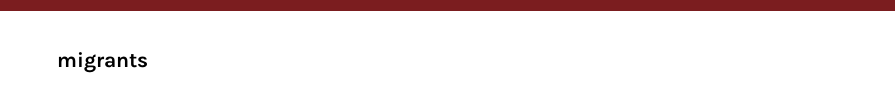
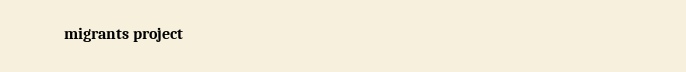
(148, 62) none -> [133,27,184,42] project

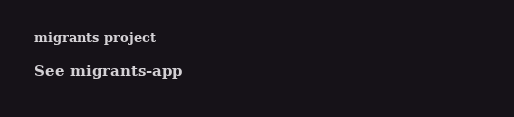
(184, 34) none -> [34,65,182,79] // See migrants-app

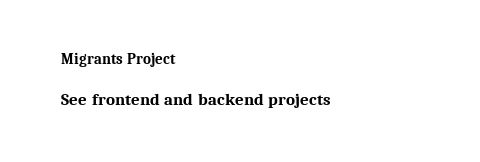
[34,32,156,45] migrants project -> [61,52,177,67] Migrants Project
[70,65,182,79] migrants-app -> [91,93,332,108] frontend and backend projects

